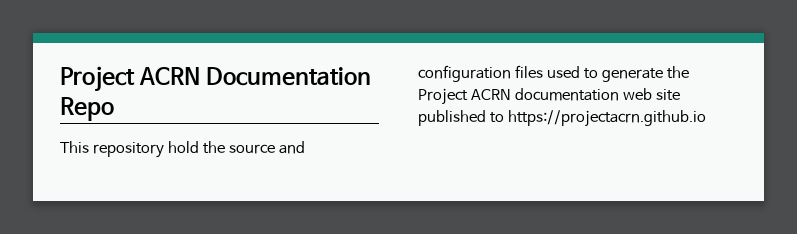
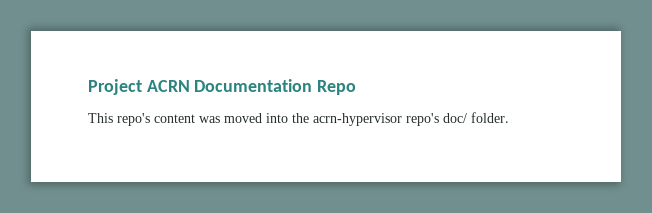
[92,141,305,158] [418,65,689,82] [418,88,680,105] [418,110,706,127] repository hold the source and configuration files used to generate the Project ACRN documentation web site published to https://projectacrn.github.io -> [117,112,509,126] repo's content was moved into the acrn-hypervisor repo's doc/ folder.

